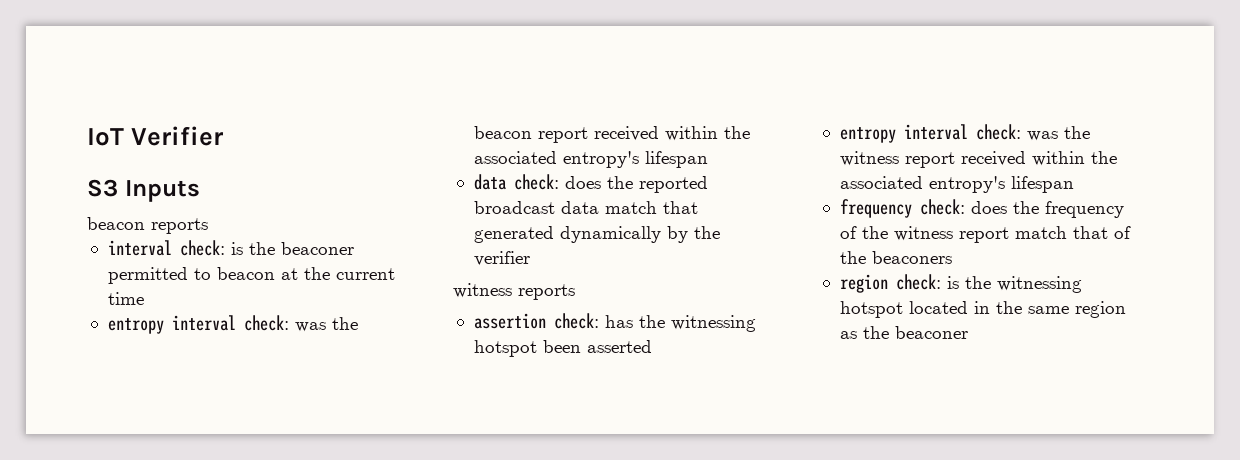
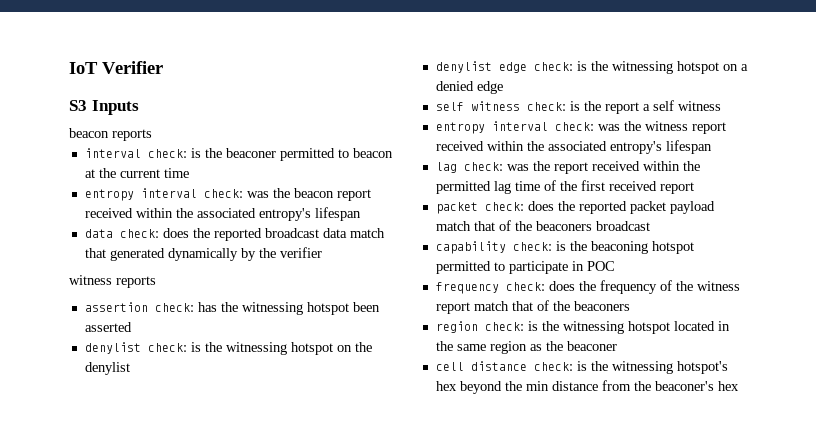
(652, 346) none -> [84,342,372,355] [84,362,130,375] [435,61,748,74] [435,81,503,94] [435,100,721,114] // denylist check: is the witnessing hotspot on the denylist // denylist edge check: is the witnessing hotspot on a denied edge // self witness check: is the report a self witness
(1074, 184) none -> [435,161,700,174] [435,180,694,194] [435,201,715,214] [435,220,650,231] [435,241,694,254] [435,261,615,274] // lag check: was the report received within the permitted lag time of the first received report // packet check: does the reported packet payload match that of the beaconers broadcast // capability check: is the beaconing hotspot permitted to participate in POC
(968, 332) none -> [435,361,728,374] [435,380,739,394] // cell distance check: is the witnessing hotspot's hex beyond the min distance from the beaconer's hex

